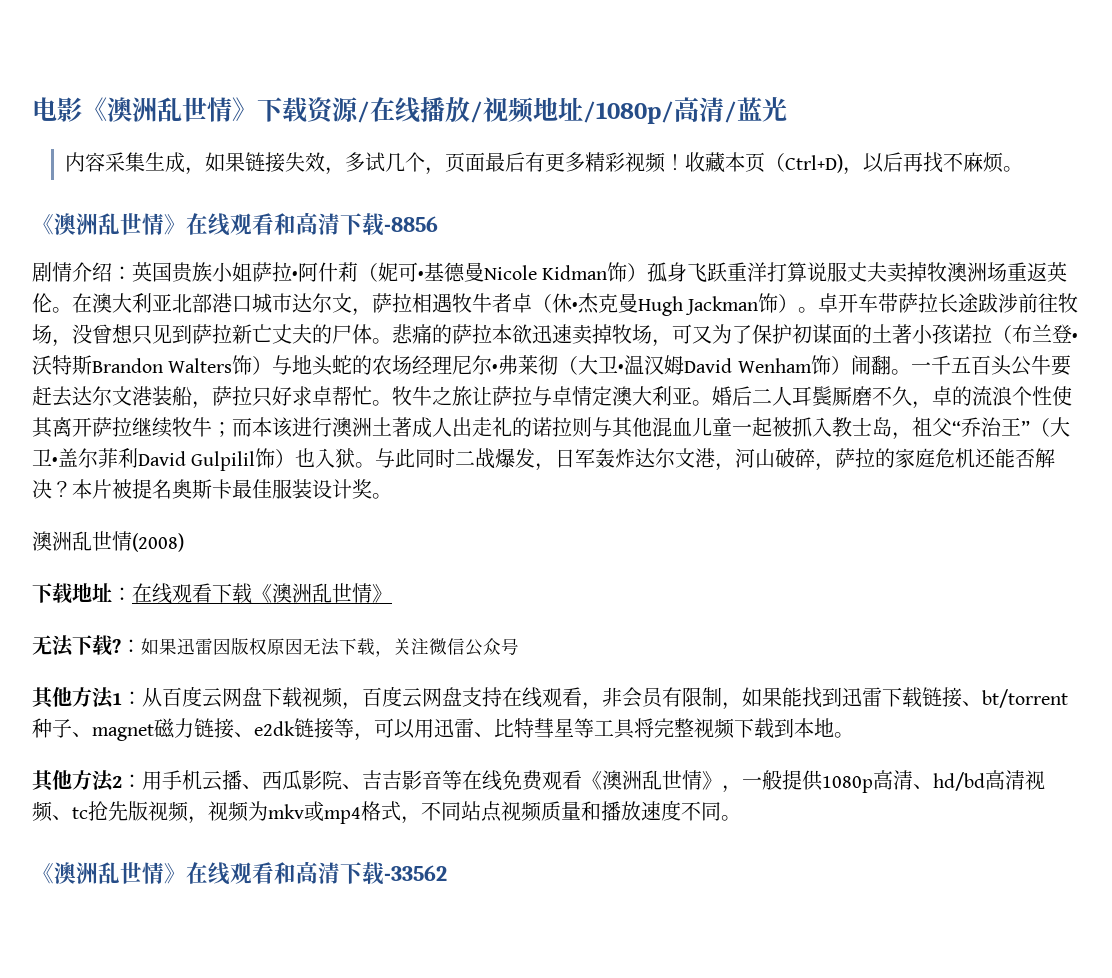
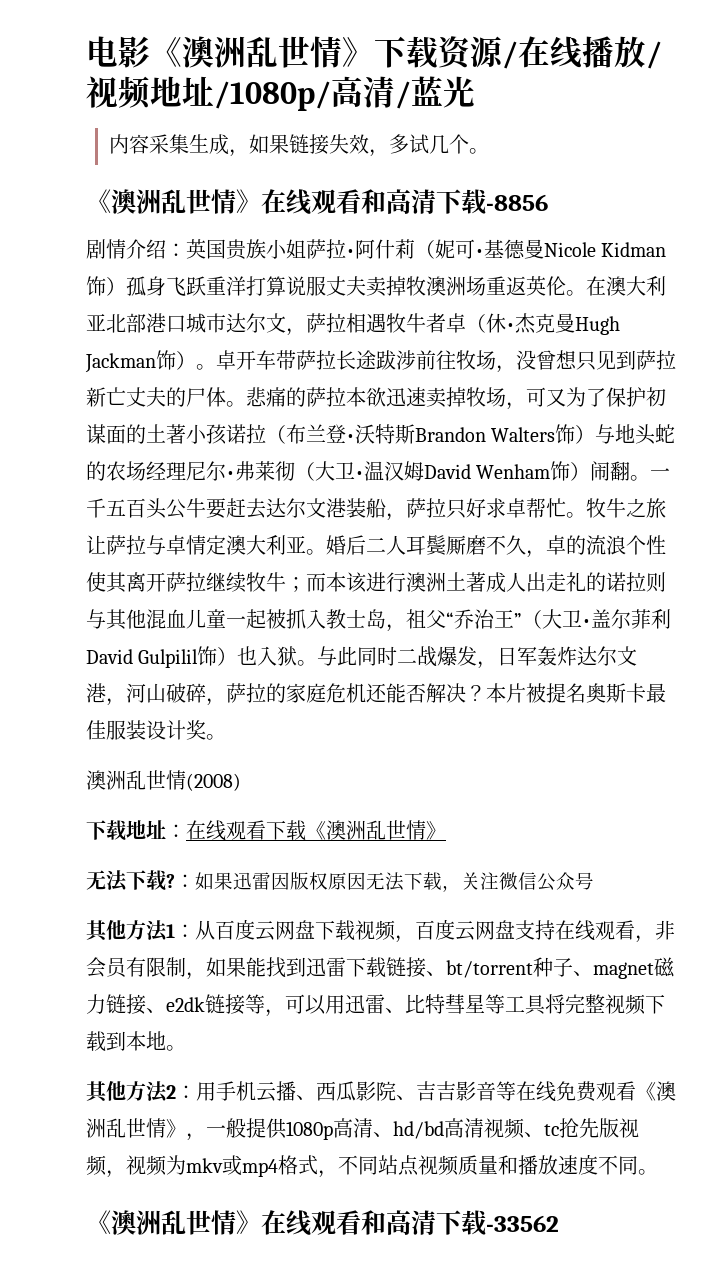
[424,152,1003,175] ，页面最后有更多精彩视频！收藏本页（Ctrl+D)，以后再找不麻烦 -> (470, 144) none

